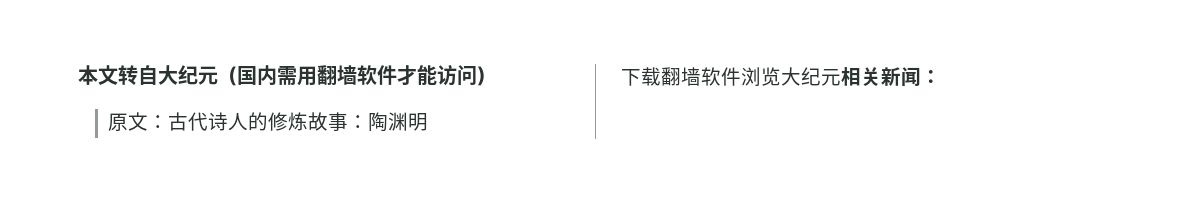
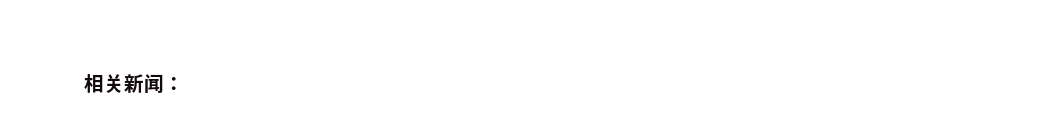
[78,65,496,86] [108,112,429,132] [621,67,841,86] 本文转自大纪元（国内需用翻墙软件才能访问） // 原文：古代诗人的修炼故事：陶渊明 // 下载翻墙软件浏览大纪元 -> (84, 83) none

